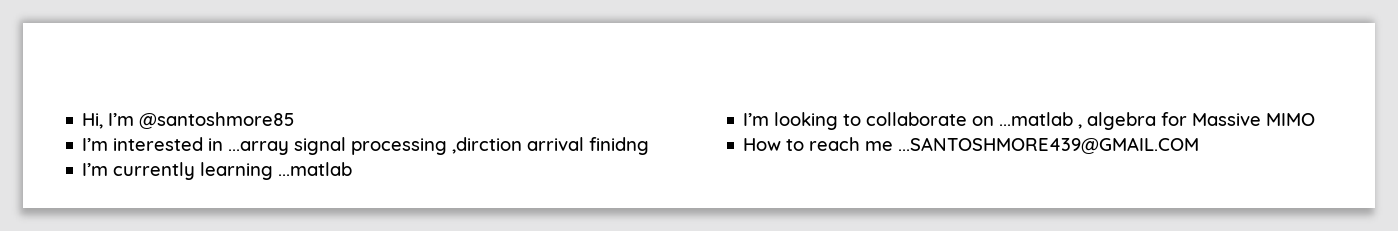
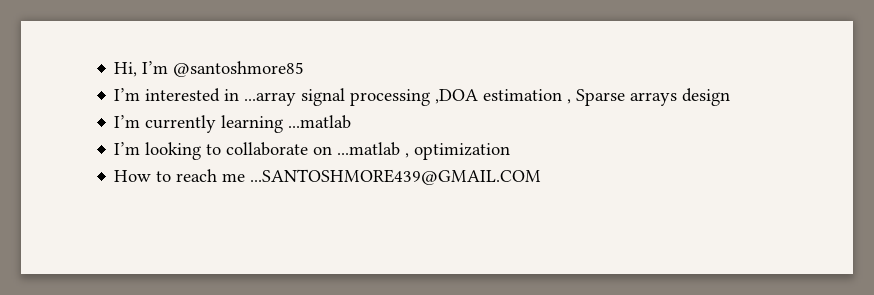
[452,137,650,155] ,dirction arrival finidng -> [435,88,731,106] ,DOA estimation , Sparse arrays design
[1087,112,1316,130] algebra for Massive MIMO -> [414,143,511,160] optimization

